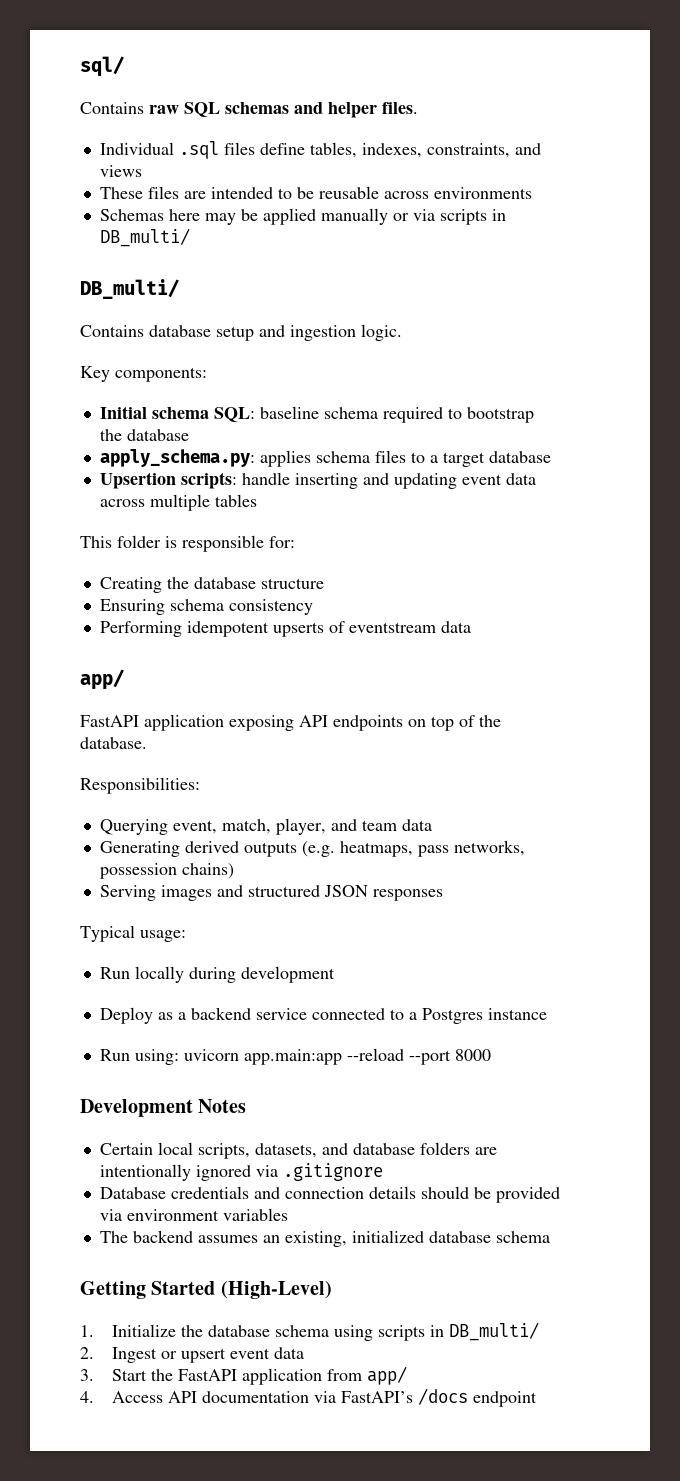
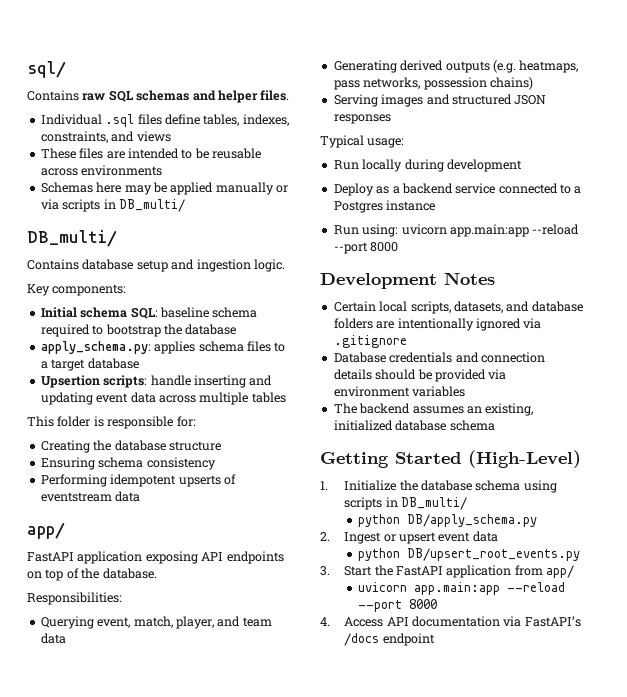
(539, 1331) none -> [357,514,537,527] // python DB/apply_schema.py
(304, 1353) none -> [357,548,580,561] // python DB/upsert_root_events.py
(407, 1375) none -> [357,582,565,595] [357,599,437,612] // uvicorn app.main:app --reload --port 8000

